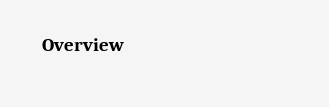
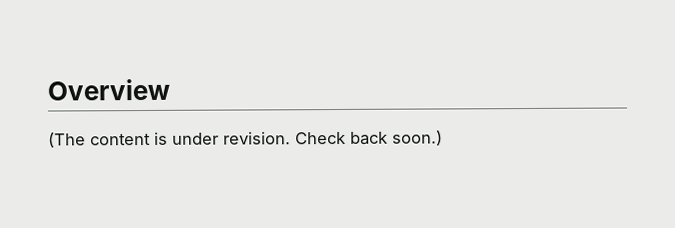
(124, 44) none -> [48,130,443,148] // (The content is under revision. Check back soon.)

